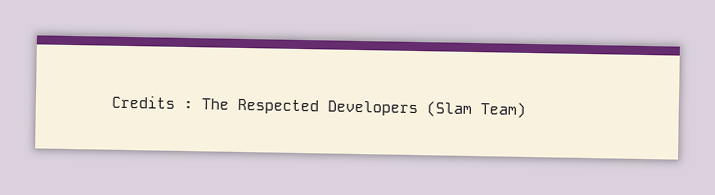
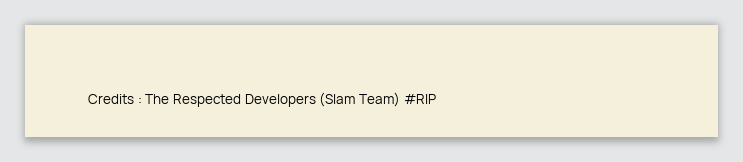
(526, 110) none -> [403,94,436,104] #RIP

